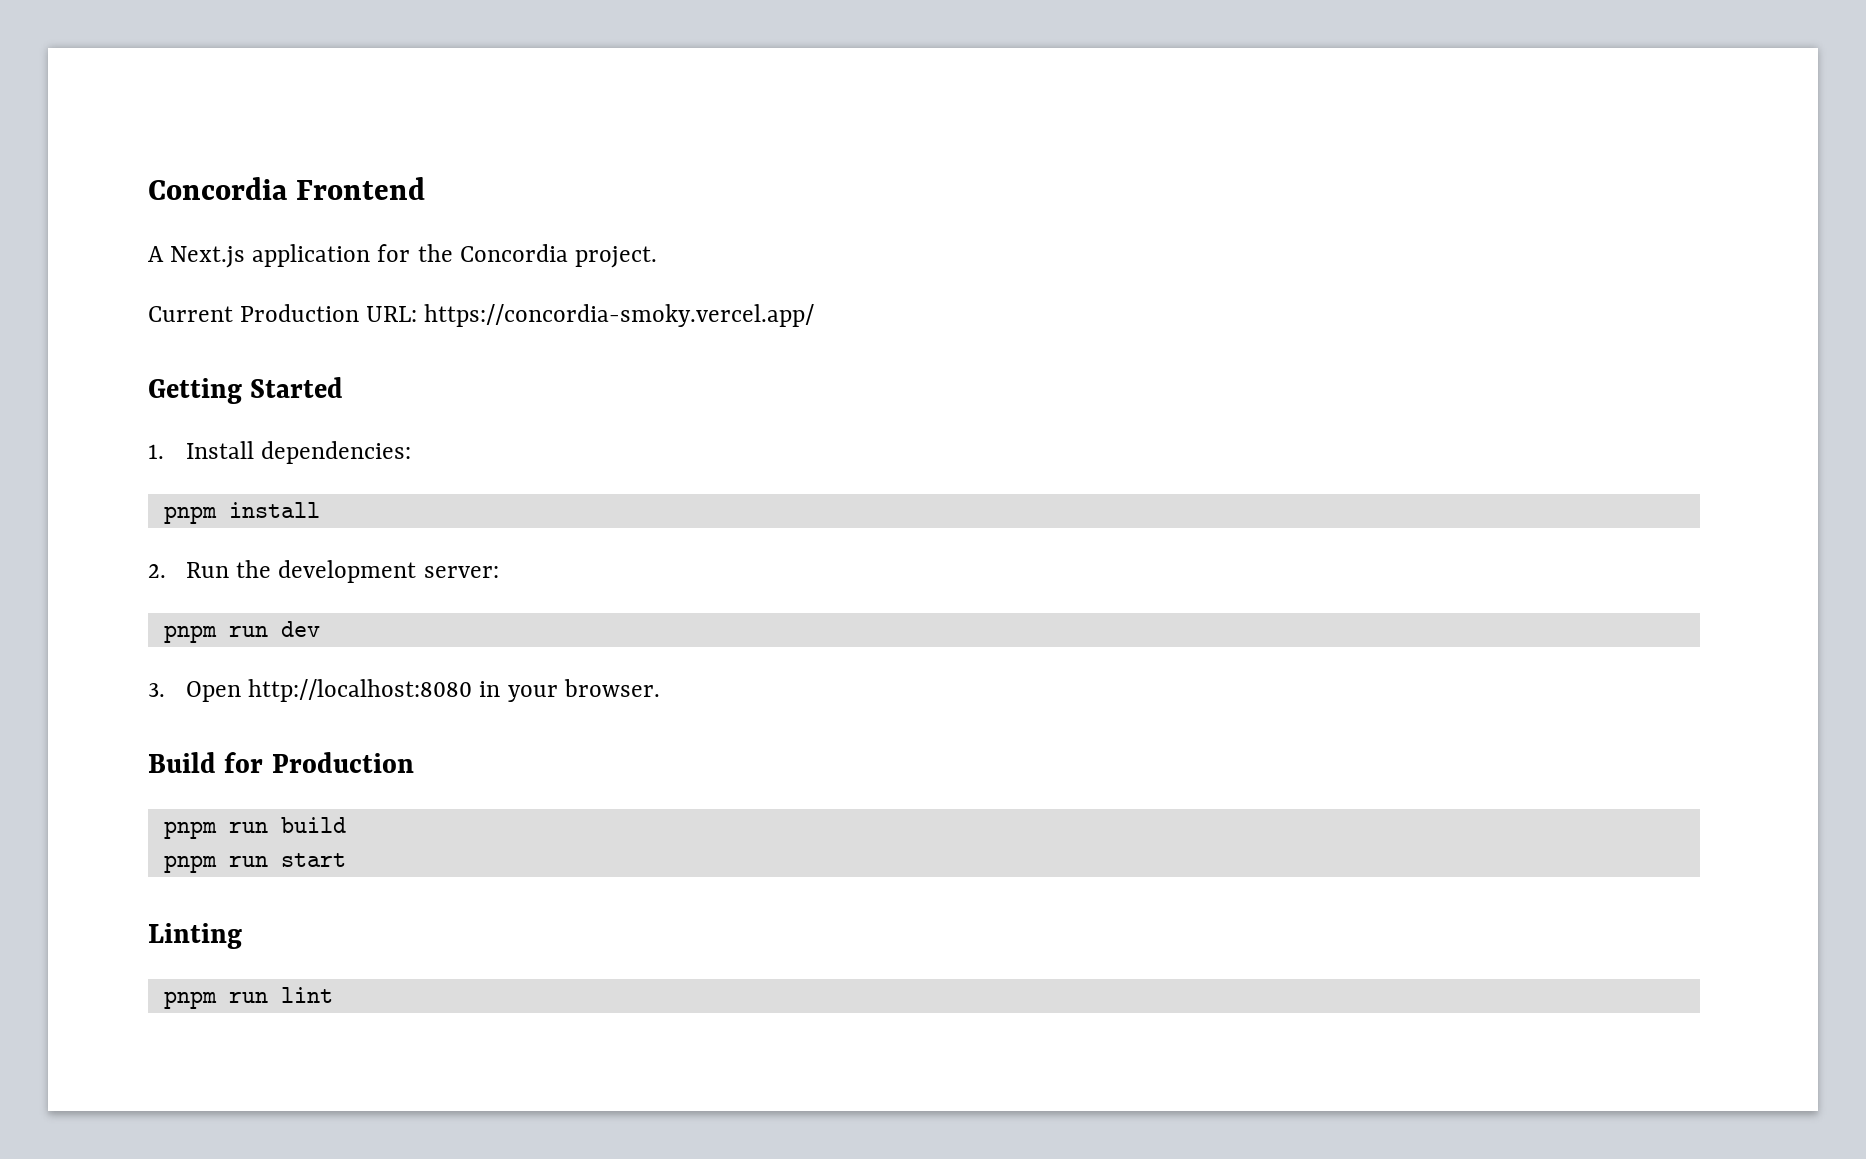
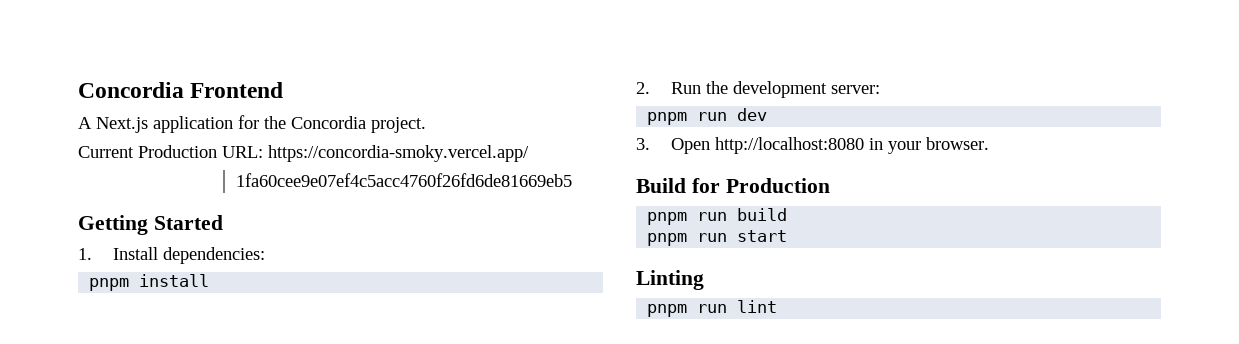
(815, 315) none -> [235,173,572,187] // 1fa60cee9e07ef4c5acc4760f26fd6de81669eb5

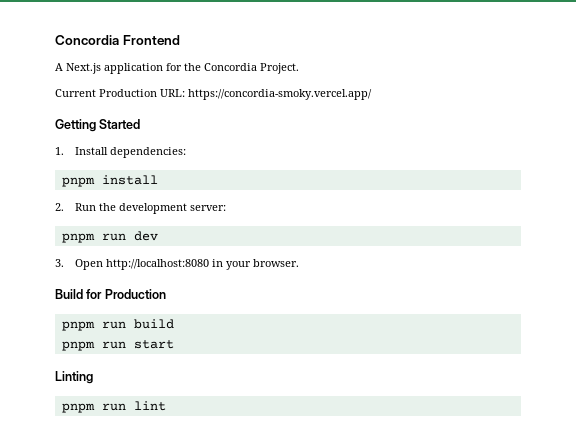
[371,117,426,133] project. -> [260,63,299,74] Project.
[235,173,572,187] // 1fa60cee9e07ef4c5acc4760f26fd6de81669eb5 -> (372, 94) none

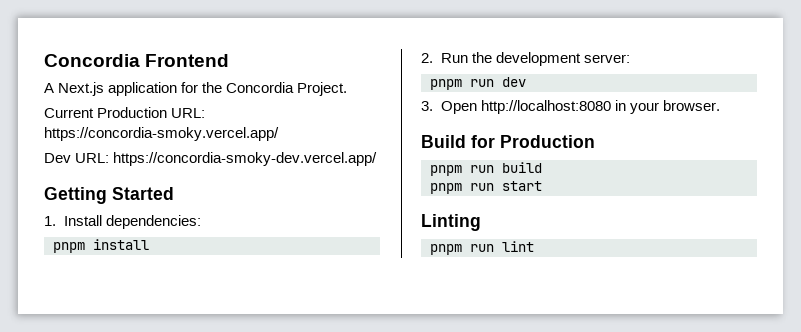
(372, 94) none -> [44,152,378,166] // Dev URL: https://concordia-smoky-dev.vercel.app/

